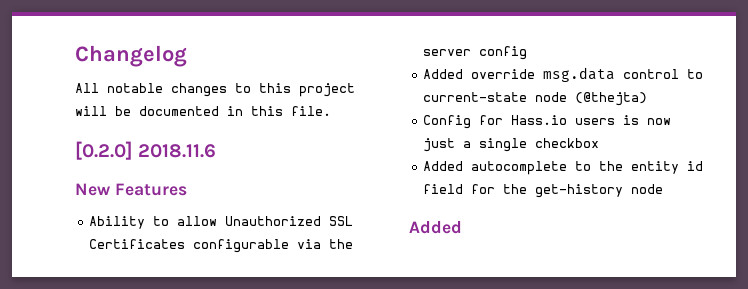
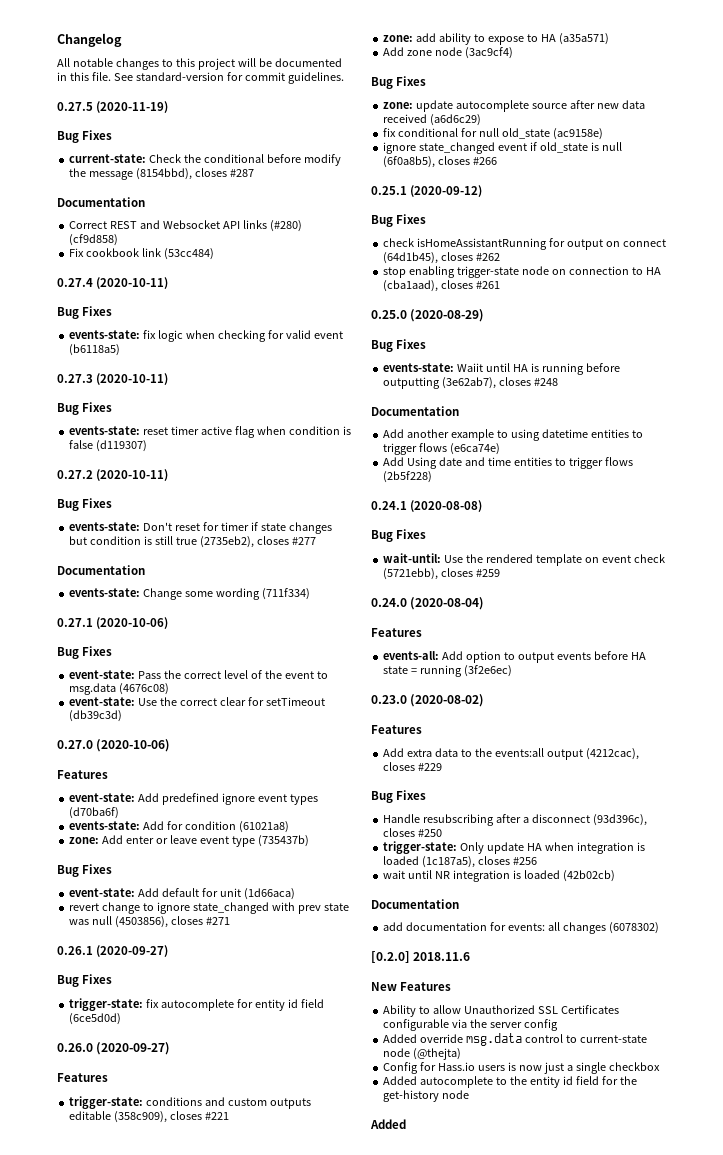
(331, 111) none -> [113,72,344,84] [57,101,169,113] [57,130,113,143] [69,154,341,166] [69,168,254,180] [57,197,145,207] [69,220,302,232] [69,234,119,246] [69,248,215,260] [57,277,169,289] [57,306,113,319] [69,330,343,342] [69,344,121,356] [57,373,169,385] [57,402,113,415] [69,426,351,438] [69,440,148,452] [57,469,169,481] [57,498,113,511] [69,522,332,534] [69,536,316,548] [57,565,145,575] [69,588,310,600] [57,617,169,629] [57,646,113,659] [69,670,328,679] [69,683,170,695] [69,697,325,706] [69,710,123,722] [57,739,171,752] [57,770,108,779] [69,793,318,805] [69,807,120,819] [69,821,289,833] [69,835,309,847] [57,864,113,877] [69,888,295,900] [69,902,349,914] [69,916,230,928] [57,945,169,957] [57,974,113,987] [69,998,324,1011] [69,1013,122,1025] [57,1042,171,1055] [57,1073,108,1082] [69,1096,311,1109] [69,1111,230,1123] [383,33,609,45] [383,47,514,59] [371,76,427,89] [383,100,645,112] [383,114,482,126] [383,128,603,140] [383,142,622,154] [383,156,498,168] [371,185,483,197] [371,214,427,227] [383,238,666,250] [383,252,501,264] [383,266,661,278] [383,280,501,292] [371,309,485,322] [371,339,427,352] [383,363,620,375] [383,377,559,389] [371,406,459,416] [383,429,643,441] [383,443,501,455] [383,457,633,469] [383,471,433,483] [371,500,483,512] [371,529,427,542] [383,553,665,566] [383,568,501,580] [371,597,485,610] [371,628,422,637] [383,651,646,663] [383,665,513,677] [371,694,485,707] [371,725,422,734] [383,748,639,760] [383,762,443,771] [371,790,427,803] [383,814,647,826] [383,828,443,837] [383,841,645,854] [383,856,538,868] [383,870,615,882] [371,899,459,909] [383,922,659,934] See standard-version for commit guidelines. // 0.27.5 (2020-11-19) // Bug Fixes // current-state: Check the conditional before modify the message (8154bbd), closes #287 // Documentation // Correct REST and Websocket API links (#280) (cf9d858) // Fix cookbook link (53cc484) // 0.27.4 (2020-10-11) // Bug Fixes // events-state: fix logic when checking for valid event (b6118a5) // 0.27.3 (2020-10-11) // Bug Fixes // events-state: reset timer active flag when condition is false (d119307) // 0.27.2 (2020-10-11) // Bug Fixes // events-state: Don't reset for timer if state changes but condition is still true (2735eb2), closes #277 // Documentation // events-state: Change some wording (711f334) // 0.27.1 (2020-10-06) // Bug Fixes // event-state: Pass the correct level of the event to msg.data (4676c08) // event-state: Use the correct clear for setTimeout (db39c3d) // 0.27.0 (2020-10-06) // Features // event-state: Add predefined ignore event types (d70ba6f) // events-state: Add for condition (61021a8) // zone: Add enter or leave event type (735437b) // Bug Fixes // event-state: Add default for unit (1d66aca) // revert change to ignore state_changed with prev state was null (4503856), closes #271 // 0.26.1 (2020-09-27) // Bug Fixes // trigger-state: fix autocomplete for entity id field (6ce5d0d) // 0.26.0 (2020-09-27) // Features // trigger-state: conditions and custom outputs editable (358c909), closes #221 // zone: add ability to expose to HA (a35a571) // Add zone node (3ac9cf4) // Bug Fixes // zone: update autocomplete source after new data received (a6d6c29) // fix conditional for null old_state (ac9158e) // ignore state_changed event if old_state is null (6f0a8b5), closes #266 // 0.25.1 (2020-09-12) // Bug Fixes // check isHomeAssistantRunning for output on connect (64d1b45), closes #262 // stop enabling trigger-state node on connection to HA (cba1aad), closes #261 // 0.25.0 (2020-08-29) // Bug Fixes // events-state: Waiit until HA is running before outputting (3e62ab7), closes #248 // Documentation // Add another example to using datetime entities to trigger flows (e6ca74e) // Add Using date and time entities to trigger flows (2b5f228) // 0.24.1 (2020-08-08) // Bug Fixes // wait-until: Use the rendered template on event check (5721ebb), closes #259 // 0.24.0 (2020-08-04) // Features // events-all: Add option to output events before HA state = running (3f2e6ec) // 0.23.0 (2020-08-02) // Features // Add extra data to the events:all output (4212cac), closes #229 // Bug Fixes // Handle resubscribing after a disconnect (93d396c), closes #250 // trigger-state: Only update HA when integration is loaded (1c187a5), closes #256 // wait until NR integration is loaded (42b02cb) // Documentation // add documentation for events: all changes (6078302)

